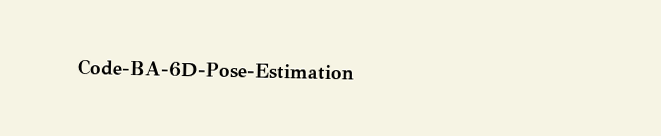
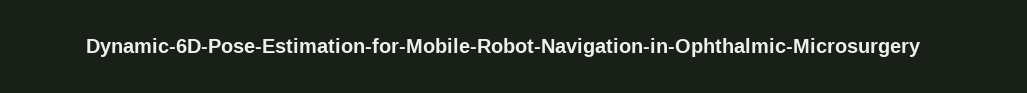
[77,58,355,81] Code-BA-6D-Pose-Estimation -> [86,38,921,57] Dynamic-6D-Pose-Estimation-for-Mobile-Robot-Navigation-in-Ophthalmic-Microsurgery

